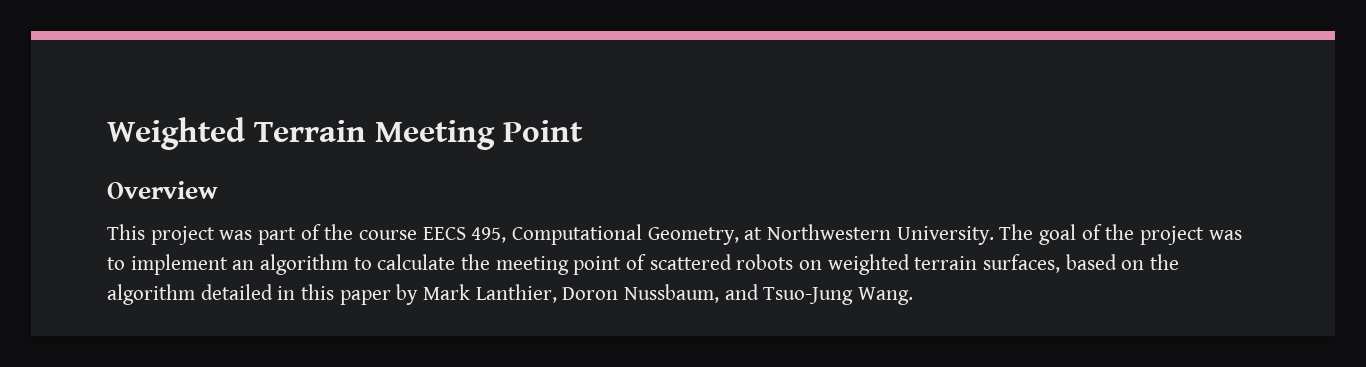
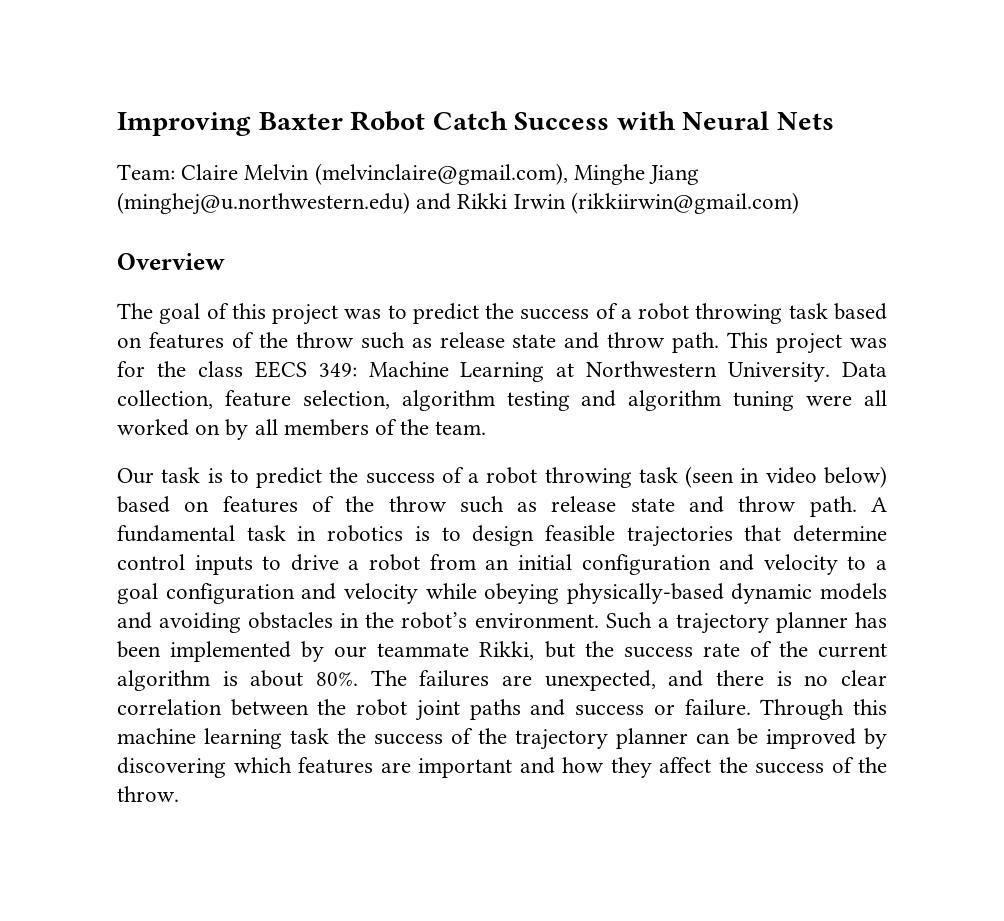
[107,117,583,150] [107,181,218,199] [107,224,1242,245] [107,254,1180,275] [107,284,914,305] Weighted Terrain Meeting Point // Overview // This project was part of the course EECS 495, Computational Geometry, at Northwestern University. The goal of the project was to implement an algorithm to calculate the meeting point of scattered robots on weighted terrain surfaces, based on the algorithm detailed in this paper by Mark Lanthier, Doron Nussbaum, and Tsuo-Jung Wang. -> [117,111,834,136] [117,163,700,185] [117,192,799,215] [117,253,225,270] [117,303,887,325] [117,332,888,354] [117,361,887,382] [117,390,887,411] [117,419,487,440] [117,466,887,488] [117,496,887,517] [117,525,887,547] [117,554,888,575] [117,583,887,604] [117,612,887,634] [117,641,888,662] [117,670,887,691] [117,699,888,721] [117,728,887,750] [117,757,887,778] [117,786,179,802] Improving Baxter Robot Catch Success with Neural Nets // Team: Claire Melvin (melvinclaire@gmail.com), Minghe Jiang (minghej@u.northwestern.edu) and Rikki Irwin (rikkiirwin@gmail.com) // Overview // The goal of this project was to predict the success of a robot throwing task based on features of the throw such as release state and throw path. This project was for the class EECS 349: Machine Learning at Northwestern University. Data collection, feature selection, algorithm testing and algorithm tuning were all worked on by all members of the team. // Our task is to predict the success of a robot throwing task (seen in video below) based on features of the throw such as release state and throw path. A fundamental task in robotics is to design feasible trajectories that determine control inputs to drive a robot from an initial configuration and velocity to a goal configuration and velocity while obeying physically-based dynamic models and avoiding obstacles in the robot’s environment. Such a trajectory planner has been implemented by our teammate Rikki, but the success rate of the current algorithm is about 80%. The failures are unexpected, and there is no clear correlation between the robot joint paths and success or failure. Through this machine learning task the success of the trajectory planner can be improved by discovering which features are important and how they affect the success of the throw.

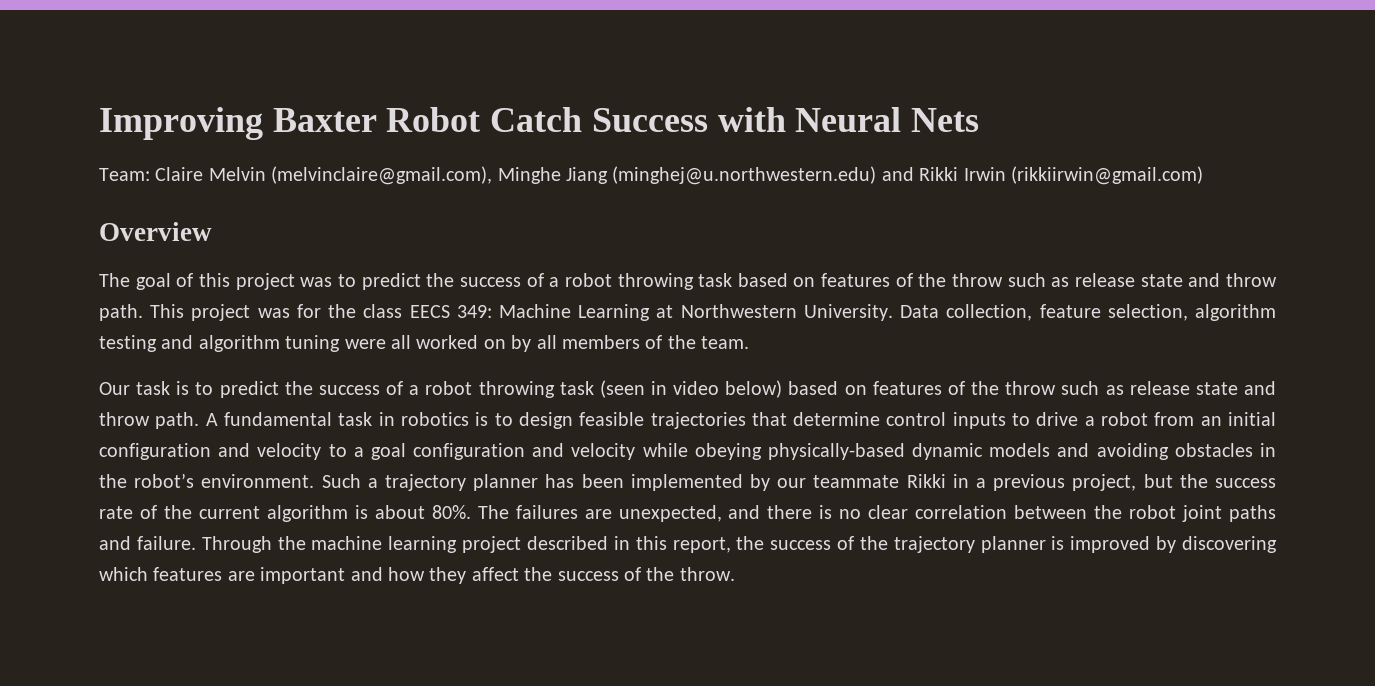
[479,641,535,660] Rikki, -> [906,474,1137,491] Rikki in a previous project,
[575,704,675,716] success or -> (131, 543) none
[853,699,888,715] this -> [277,536,306,550] the
[290,728,329,744] task -> [462,536,731,553] project described in this report,
[696,728,758,745] can be -> [1051,536,1065,550] is

